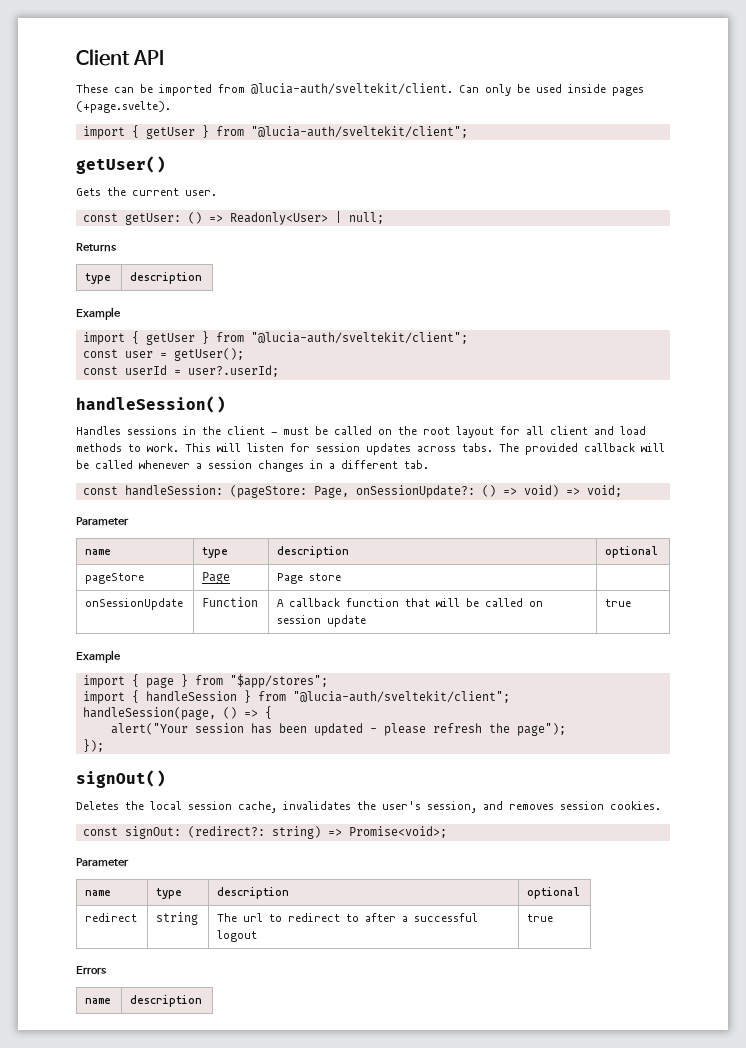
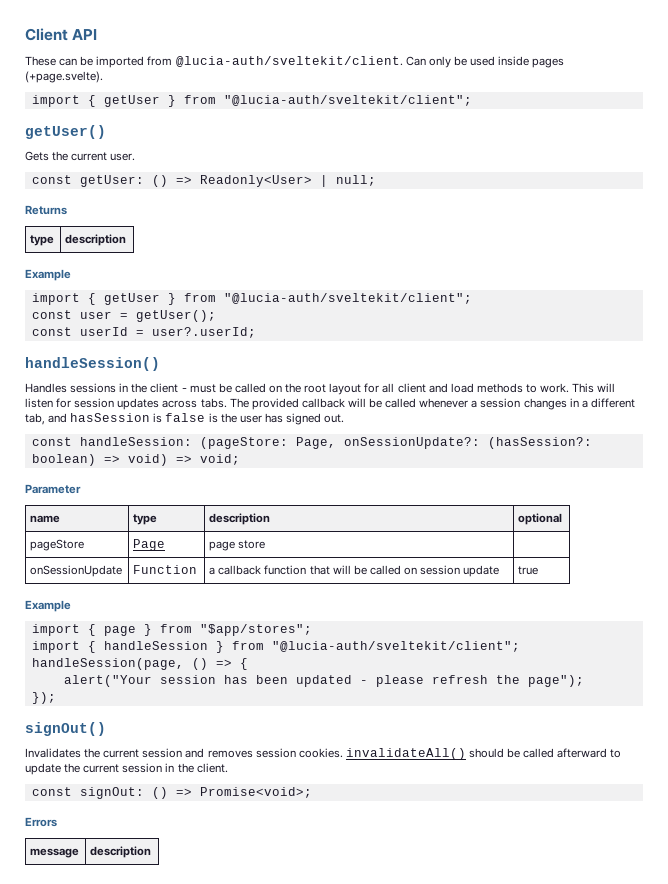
[404,460,429,469] tab. -> [25,413,345,425] tab, and hasSession is false is the user has signed out.
[481,485,496,497] () -> [487,437,592,449] [31,454,96,466] (hasSession?: boolean)
[277,573,304,584] Page -> [209,541,236,551] page
[277,599,285,607] A -> [209,567,216,575] a
[76,801,661,813] Deletes the local session cache, invalidates the user's session, and removes session cookies. -> [25,748,622,760] [25,763,228,775] Invalidates the current session and removes session cookies. invalidateAll() should be called afterward to update the current session in the client.
[187,826,321,839] (redirect?: string) -> [151,787,168,799] ()
[76,858,129,867] [85,890,112,896] [156,888,183,899] [217,887,290,899] [527,887,581,899] [85,913,138,922] [156,912,199,925] [217,913,479,922] [217,930,258,942] [527,914,554,922] [76,966,107,975] [85,998,112,1004] Parameter // name | type | description | optional // redirect | string | The url to redirect to after a successful logout | true // Errors // name -> [25,817,57,827] [30,848,80,858] Errors // message

